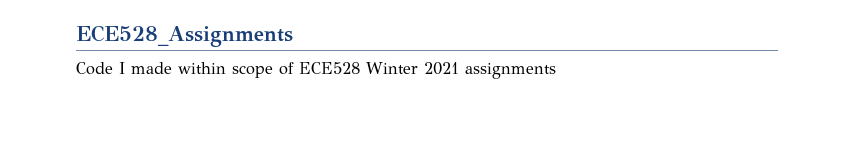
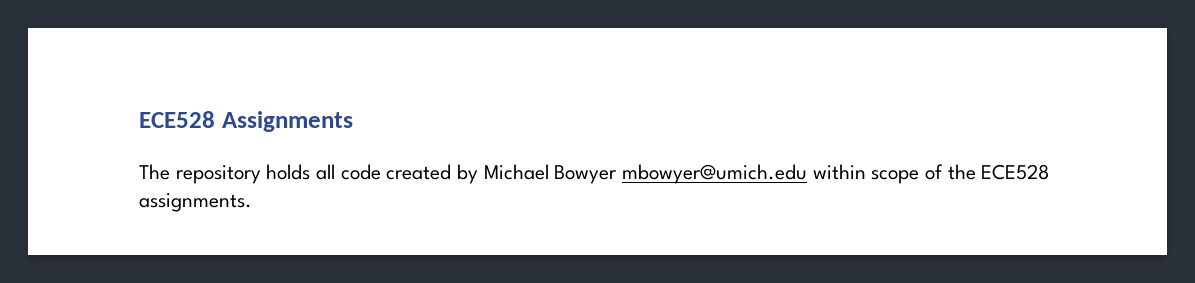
[76,25,293,47] [76,62,556,79] ECE528_Assignments // Code I made within scope of ECE528 Winter 2021 assignments -> [139,111,353,132] [139,164,1050,184] [139,193,252,212] ECE528 Assignments // The repository holds all code created by Michael Bowyer mbowyer@umich.edu within scope of the ECE528 assignments.

